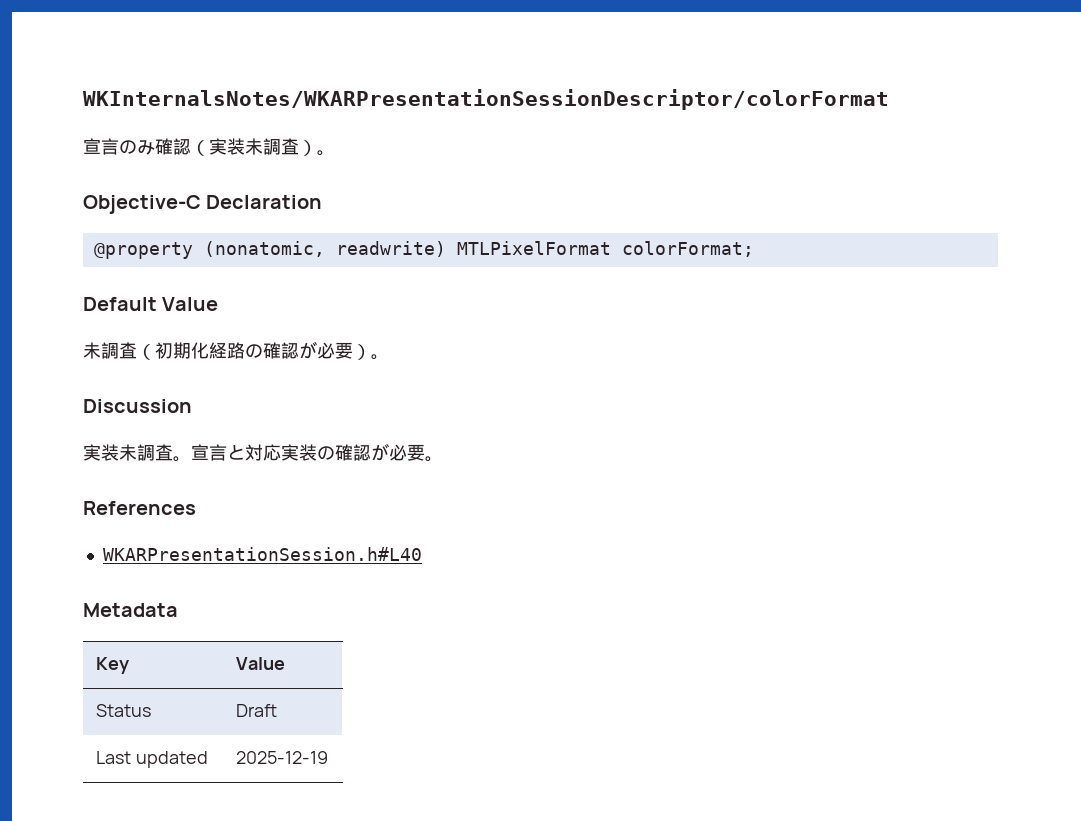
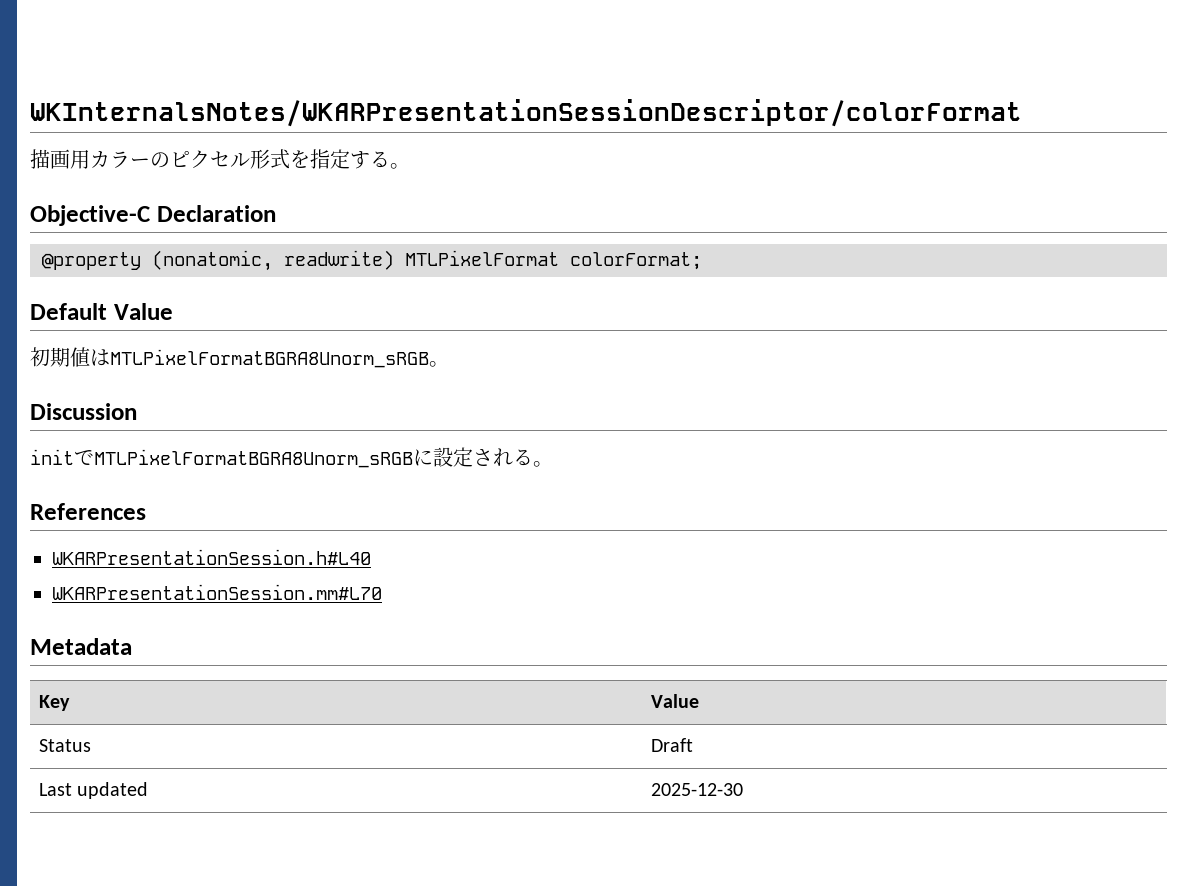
[83,138,317,156] 宣言のみ確認（実装未調査） -> [30,149,390,169] 描画用カラーのピクセル形式を指定する
[83,341,389,360] [83,399,192,413] [83,443,425,462] 未調査（初期化経路の確認が必要）。 // Discussion // 実装未調査。宣言と対応実装の確認が必要 -> [30,347,449,368] [30,403,137,420] [30,447,533,468] 初期値はMTLPixelFormatBGRA8Unorm_sRGB。 // Discussion // initでMTLPixelFormatBGRA8Unorm_sRGBに設定される
(422, 554) none -> [52,584,382,600] // WKARPresentationSession.mm#L70
[235,751,328,764] 2025-12-19 -> [650,783,743,796] 2025-12-30

